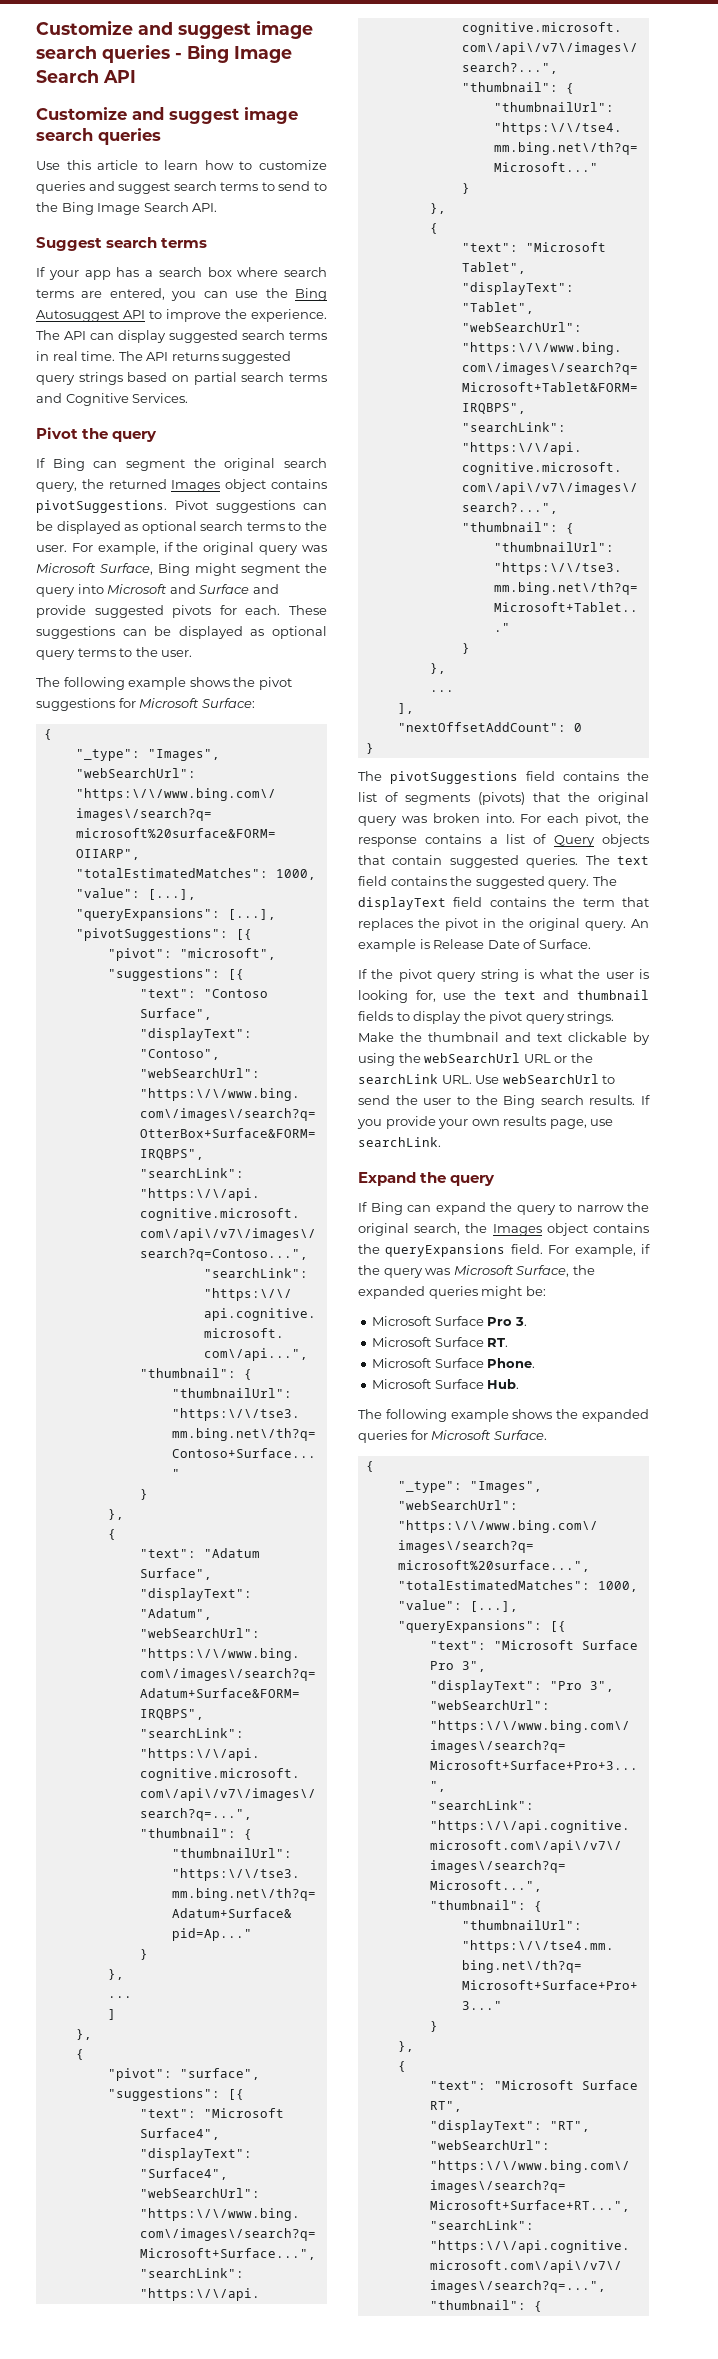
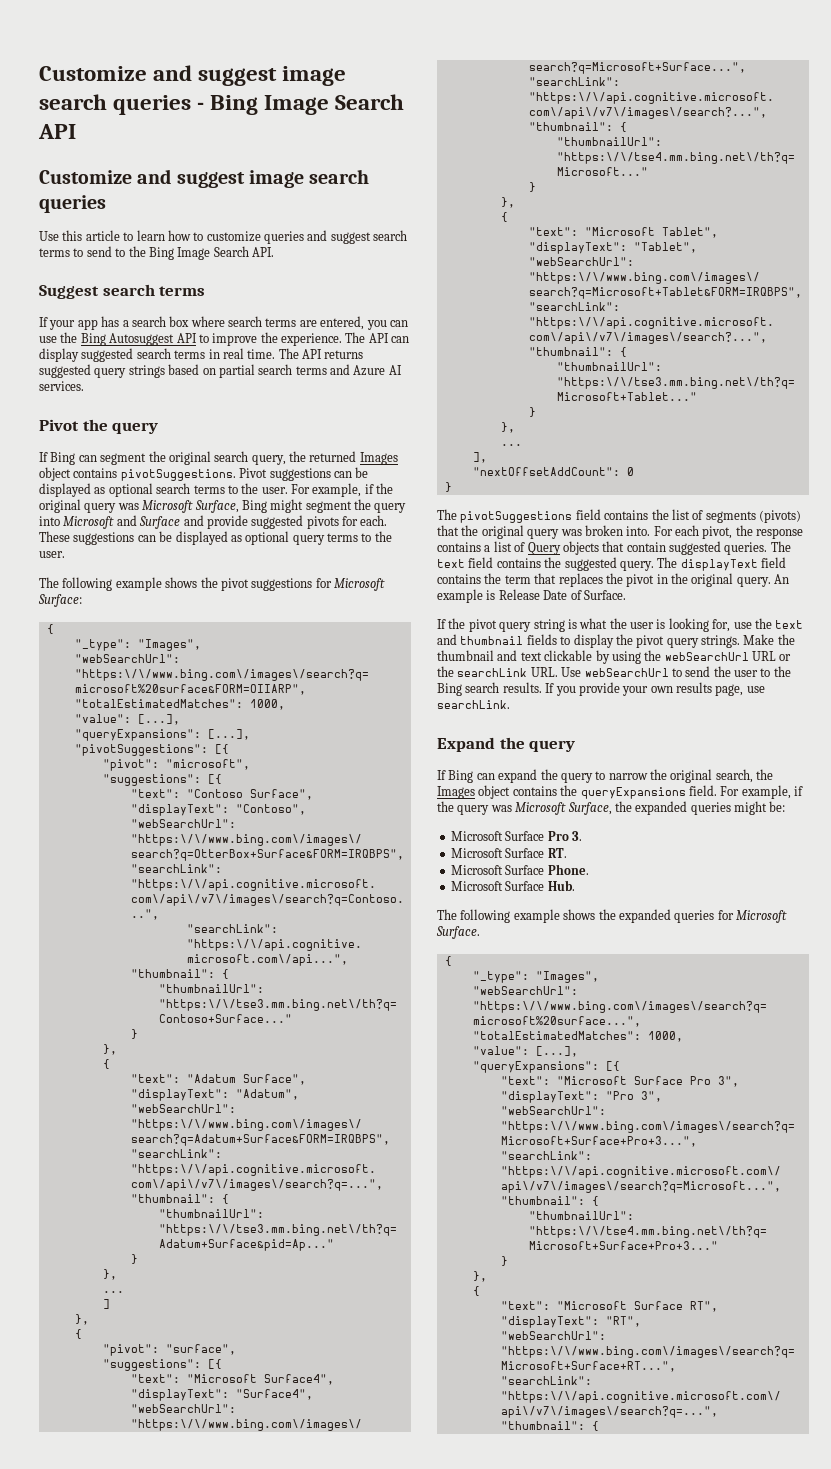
[65,393,189,406] Cognitive Services. -> [353,365,402,376] [39,381,84,391] Azure AI services.

